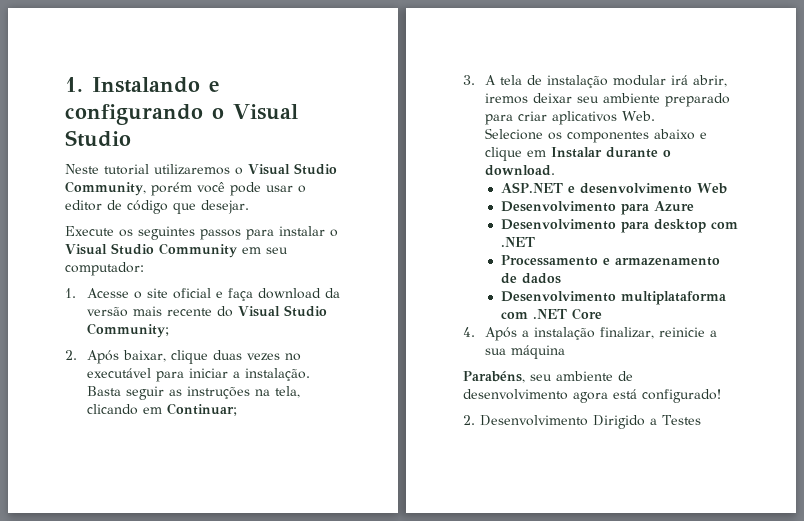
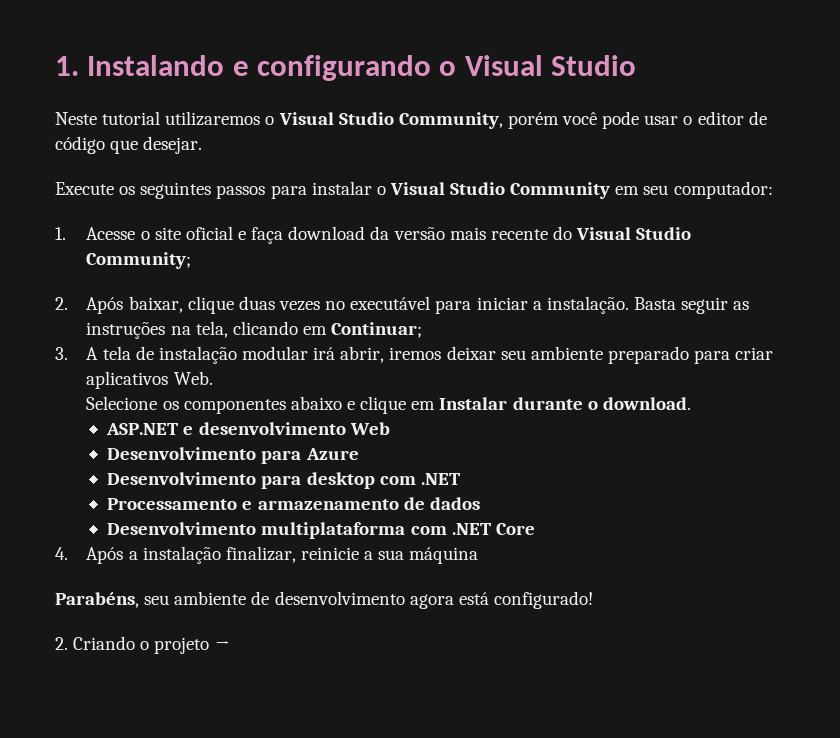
[480,415,701,429] Desenvolvimento Dirigido a Testes -> [73,636,230,654] Criando o projeto →

